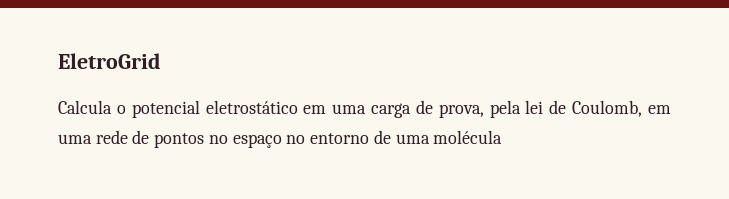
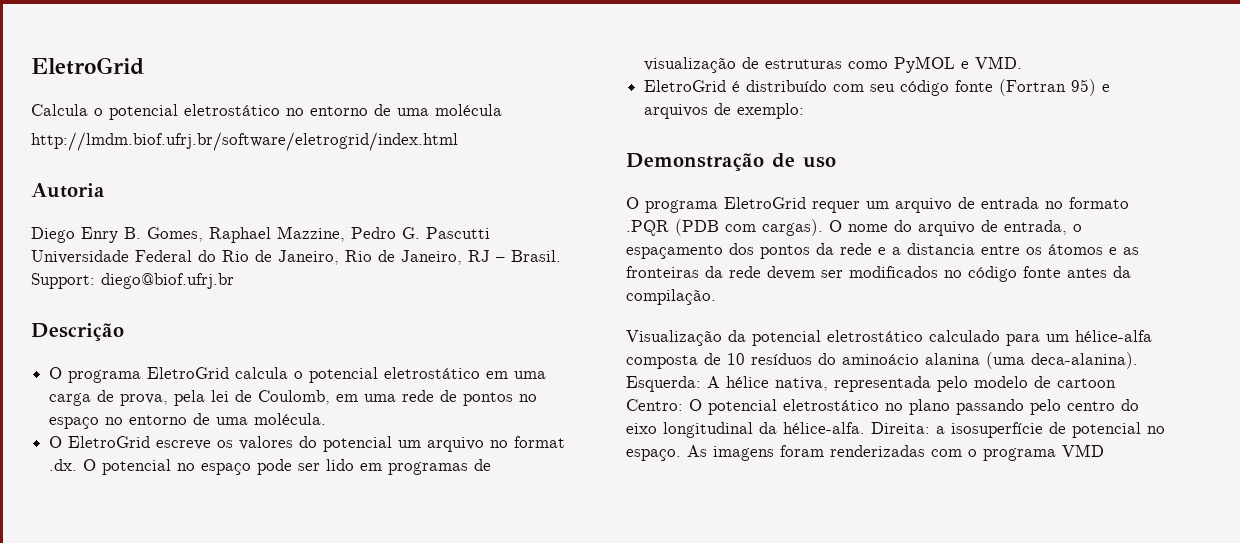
(298, 107) none -> [286,104,502,116] [31,132,458,151] [31,183,105,198] [31,226,490,243] [31,250,561,265] [31,273,234,289] [31,323,124,341] [49,367,481,383] no entorno de uma molécula // http://lmdm.biof.ufrj.br/software/eletrogrid/index.html // Autoria // Diego Enry B. Gomes, Raphael Mazzine, Pedro G. Pascutti Universidade Federal do Rio de Janeiro, Rio de Janeiro, RJ – Brasil. Support: diego@biof.ufrj.br // Descrição // O programa EletroGrid calcula o potencial eletrostático
[433,130,503,144] molécula -> [254,413,327,425] [49,436,566,452] [49,459,492,475] [644,56,1023,73] [644,79,1111,96] [644,103,805,119] [626,153,836,171] [626,197,1129,213] [626,219,1082,236] [626,243,1139,259] [626,266,1131,282] [626,289,716,305] [626,330,1152,346] [626,352,1138,369] [626,376,1116,392] [626,399,1139,415] [626,422,1165,438] [626,444,1104,461] molécula. // O EletroGrid escreve os valores do potencial um arquivo no format .dx. O potencial no espaço pode ser lido em programas de visualização de estruturas como PyMOL e VMD. // EletroGrid é distribuído com seu código fonte (Fortran 95) e arquivos de exemplo: // Demonstração de uso // O programa EletroGrid requer um arquivo de entrada no formato .PQR (PDB com cargas). O nome do arquivo de entrada, o espaçamento dos pontos da rede e a distancia entre os átomos e as fronteiras da rede devem ser modificados no código fonte antes da compilação. // Visualização da potencial eletrostático calculado para um hélice-alfa composta de 10 resíduos do aminoácio alanina (uma deca-alanina). Esquerda: A hélice nativa, representada pelo modelo de cartoon Centro: O potencial eletrostático no plano passando pelo centro do eixo longitudinal da hélice-alfa. Direita: a isosuperfície de potencial no espaço. As imagens foram renderizadas com o programa VMD

